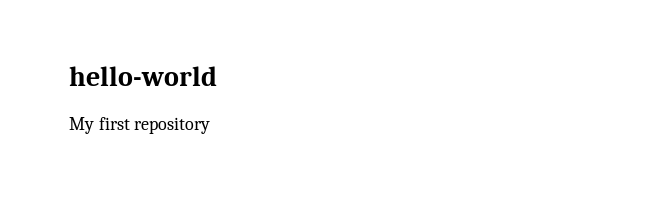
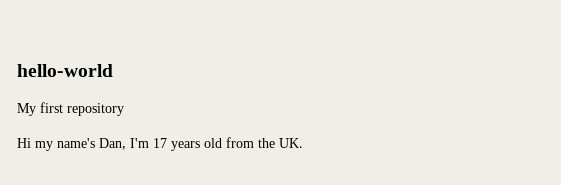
(211, 125) none -> [17,137,303,151] // Hi my name's Dan, I'm 17 years old from the UK.

